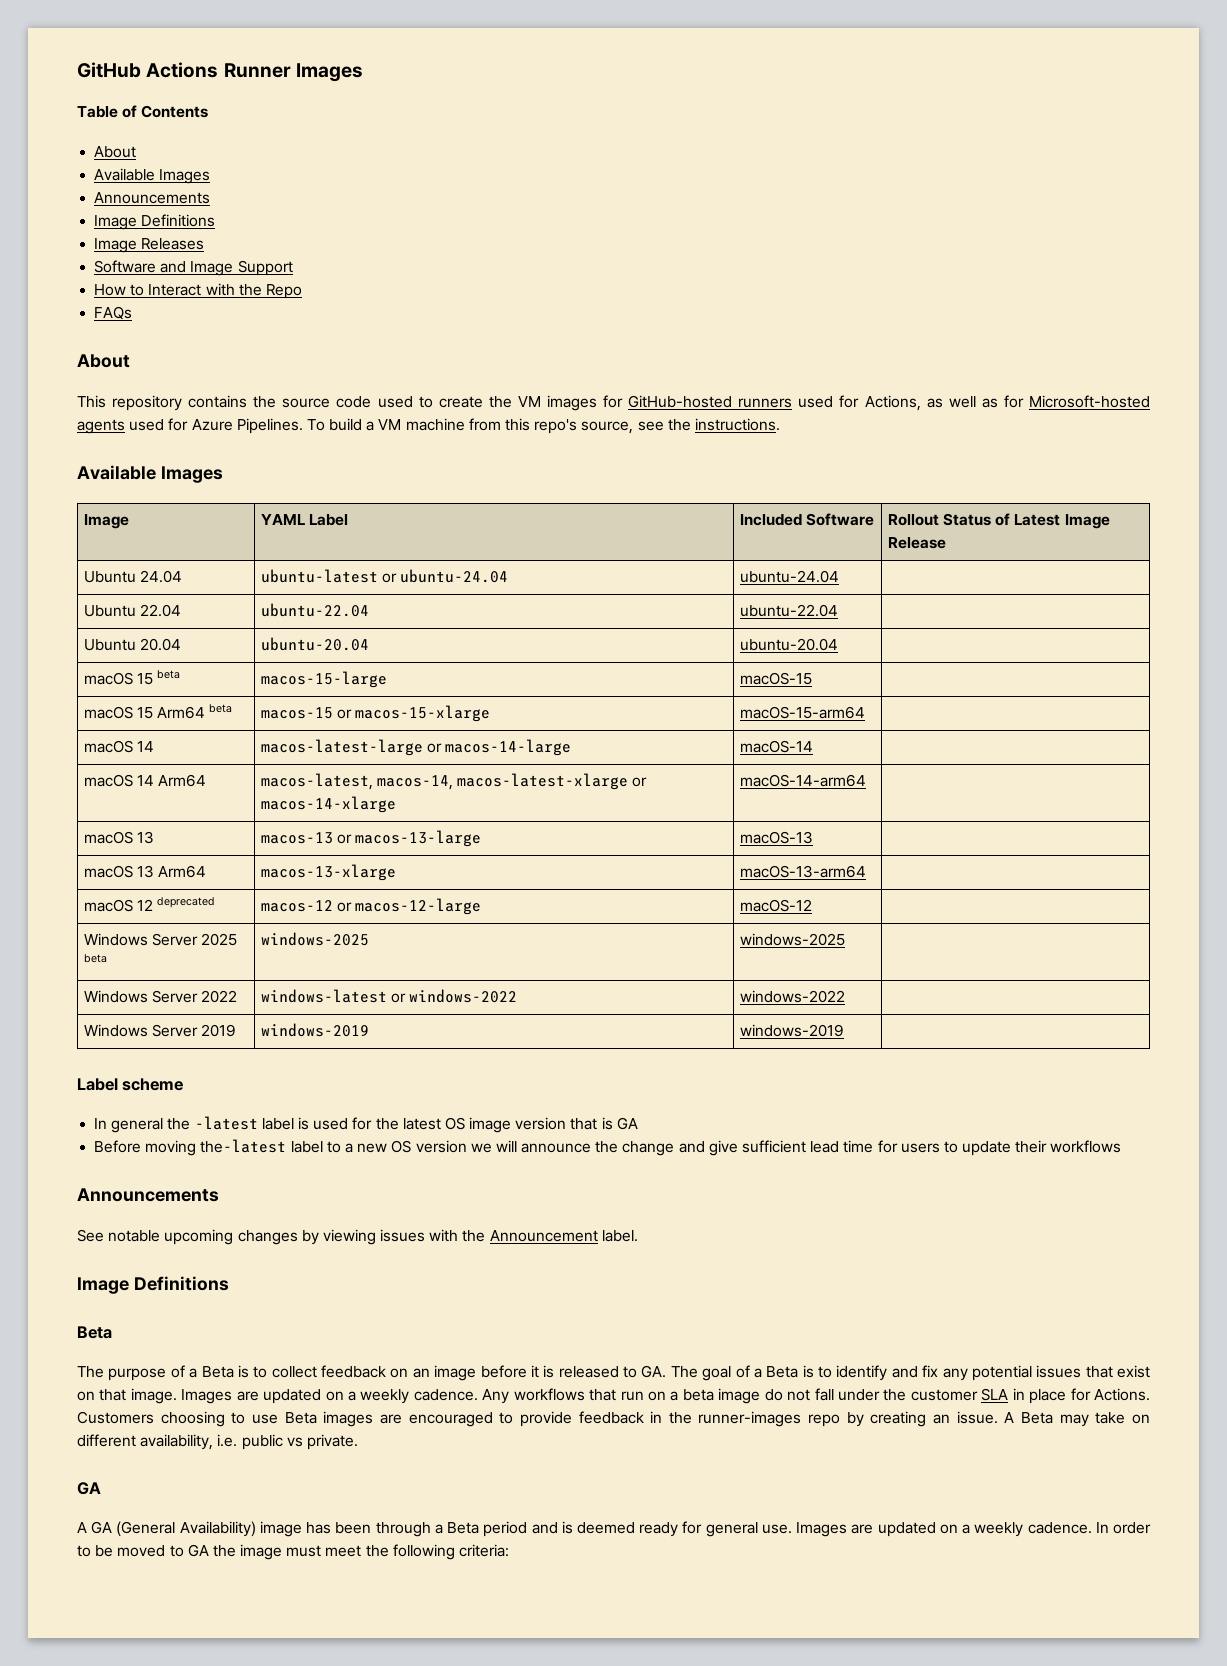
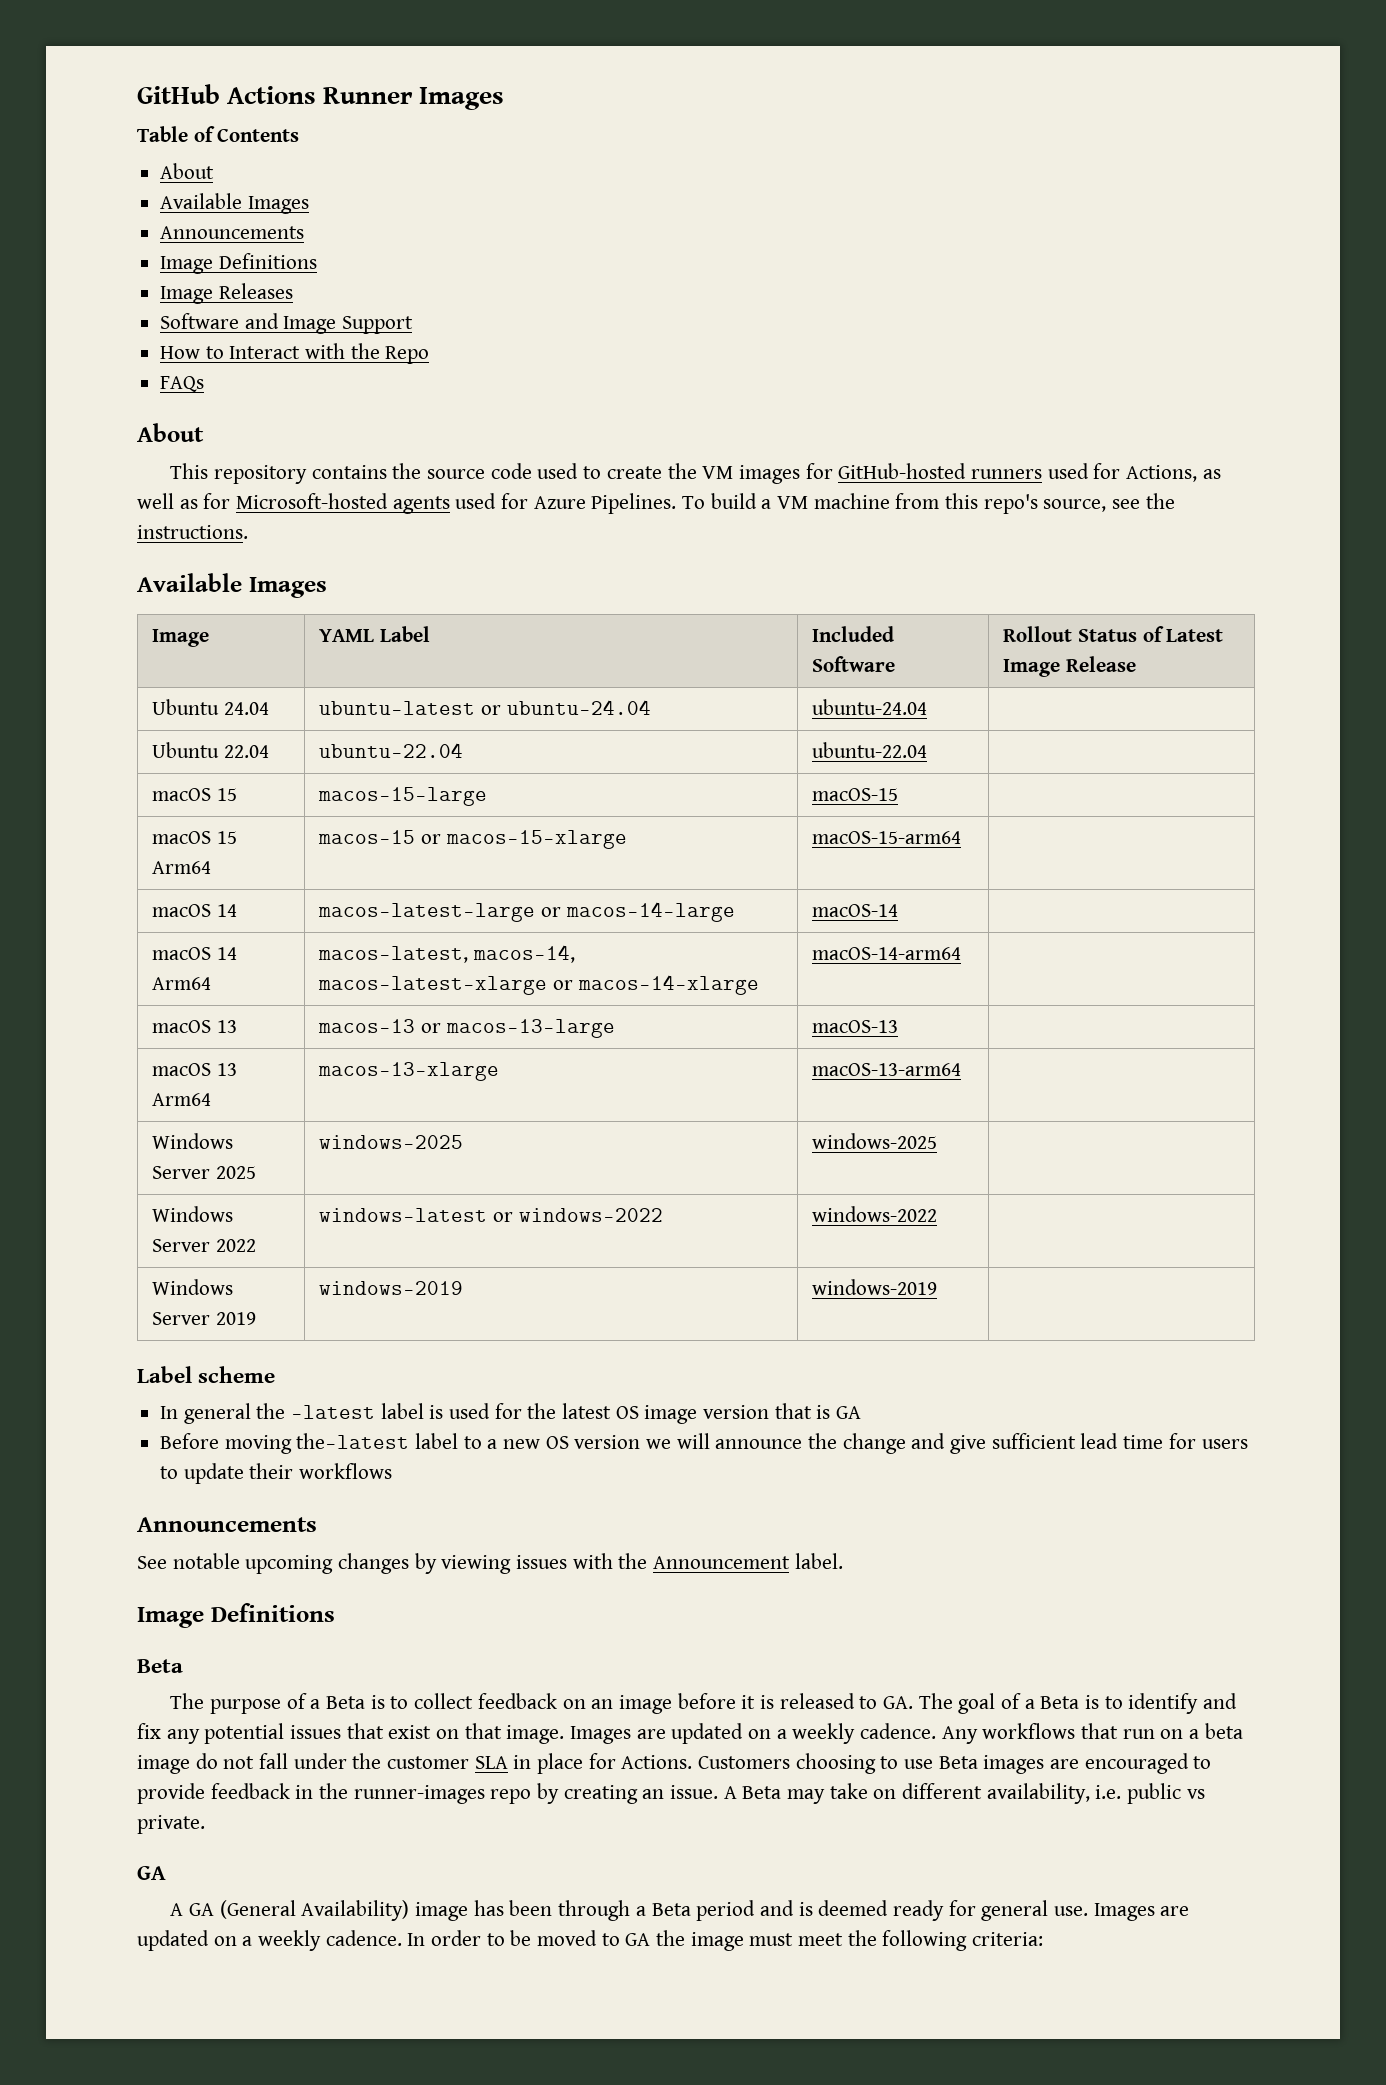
[83,638,182,651] [260,637,369,651] [739,638,838,651] [83,670,181,685] // Ubuntu 20.04 | ubuntu-20.04 | ubuntu-20.04 | // macOS 15 beta -> [152,788,237,801] // macOS 15
[209,704,233,713] beta -> (212, 867) none
[83,897,216,912] [260,898,482,915] [739,899,812,912] // macOS 12 deprecated | macos-12 or macos-12-large | macOS-12 | -> (962, 1069) none
[83,954,107,963] beta -> (256, 1172) none

